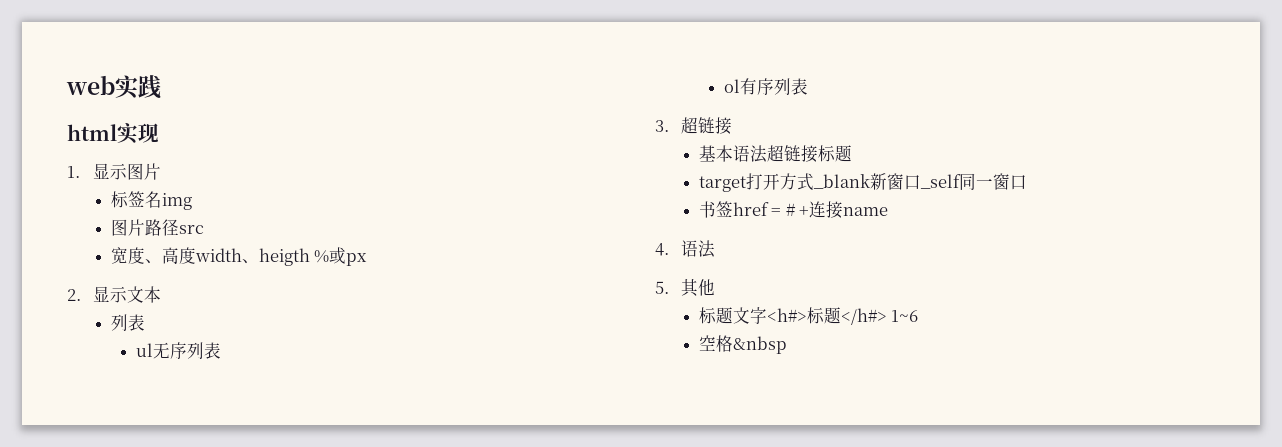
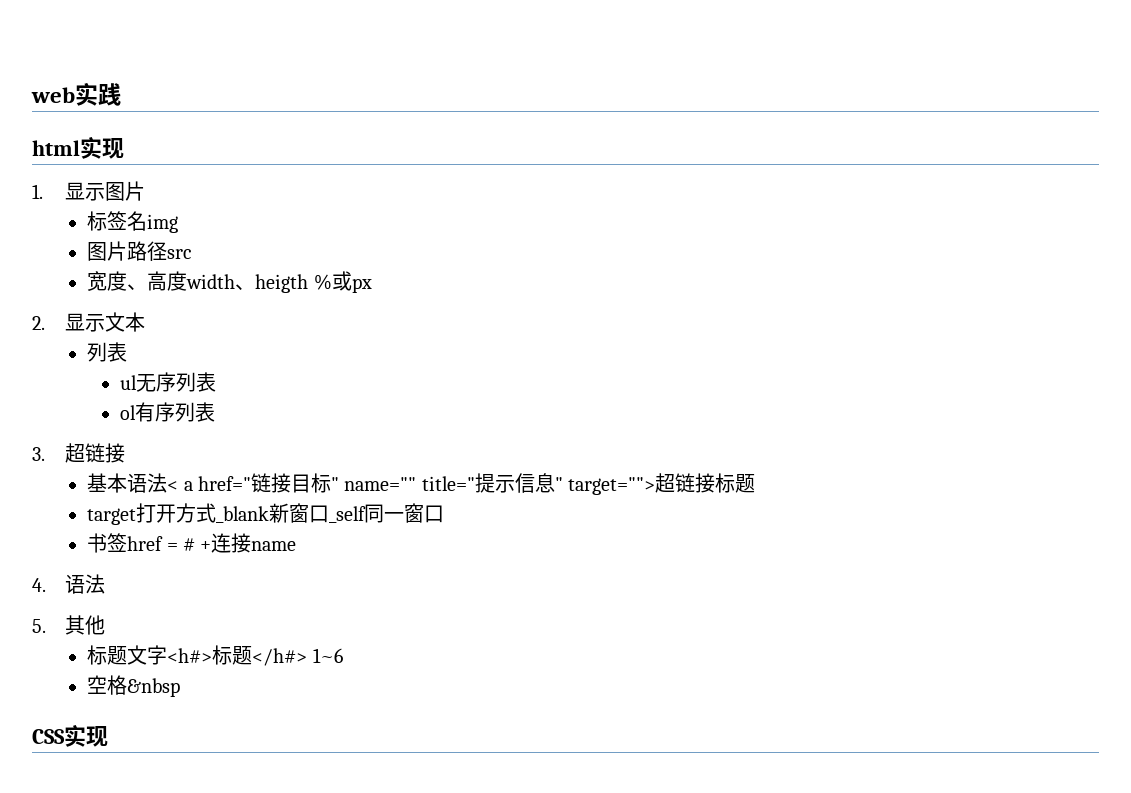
(767, 154) none -> [167,473,656,495] < a href="链接目标" name="" title="提示信息" target="">
(787, 345) none -> [32,724,108,747] // CSS实现

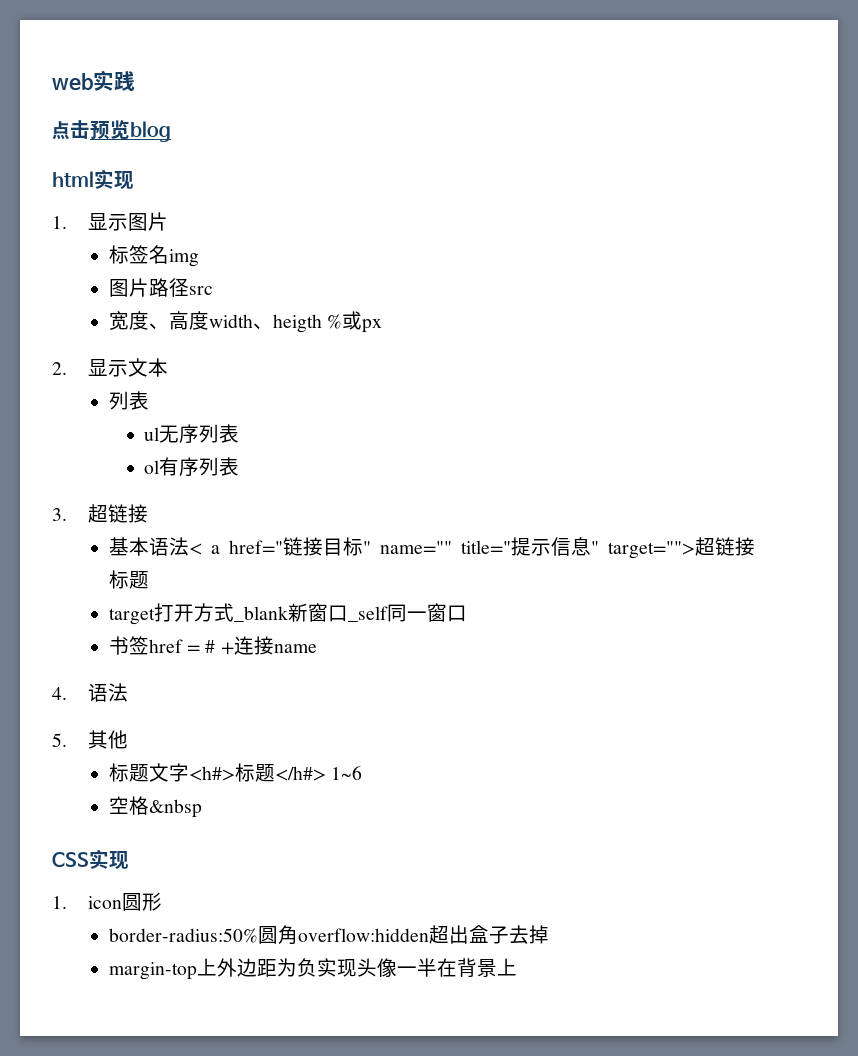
(121, 94) none -> [52,120,171,142] // 点击预览blog
(108, 736) none -> [52,892,162,911] [108,925,549,945] [108,958,517,980] // 1. icon圆形 // border-radius:50%圆角overflow:hidden超出盒子去掉 // margin-top上外边距为负实现头像一半在背景上

